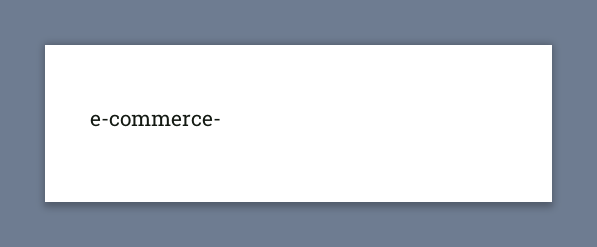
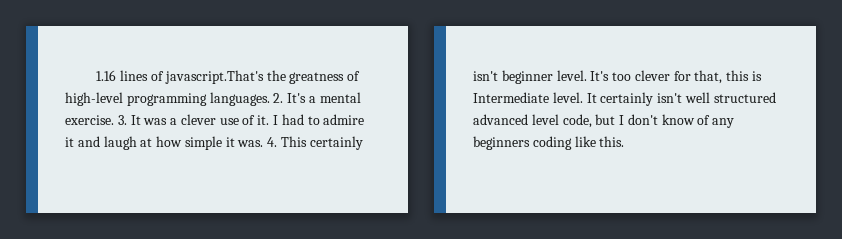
[90,114,221,127] e-commerce- -> [96,70,361,84] [65,92,361,106] [65,114,365,125] [65,136,363,150] [473,70,763,84] [473,92,776,106] [473,114,735,128] [473,136,625,150] 1.16 lines of javascript.That's the greatness of high-level programming languages. 2. It's a mental exercise. 3. It was a clever use of it. I had to admire it and laugh at how simple it was. 4. This certainly isn't beginner level. It's too clever for that, this is Intermediate level. It certainly isn't well structured advanced level code, but I don't know of any beginners coding like this.

